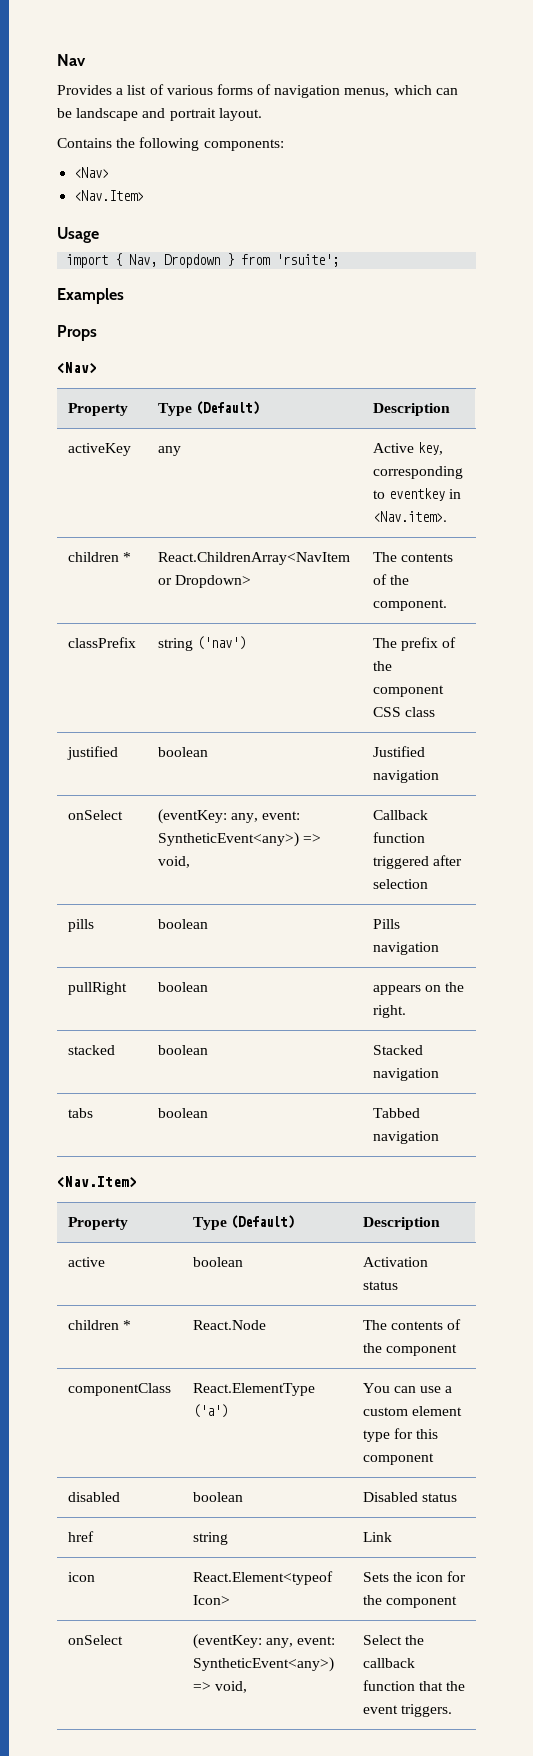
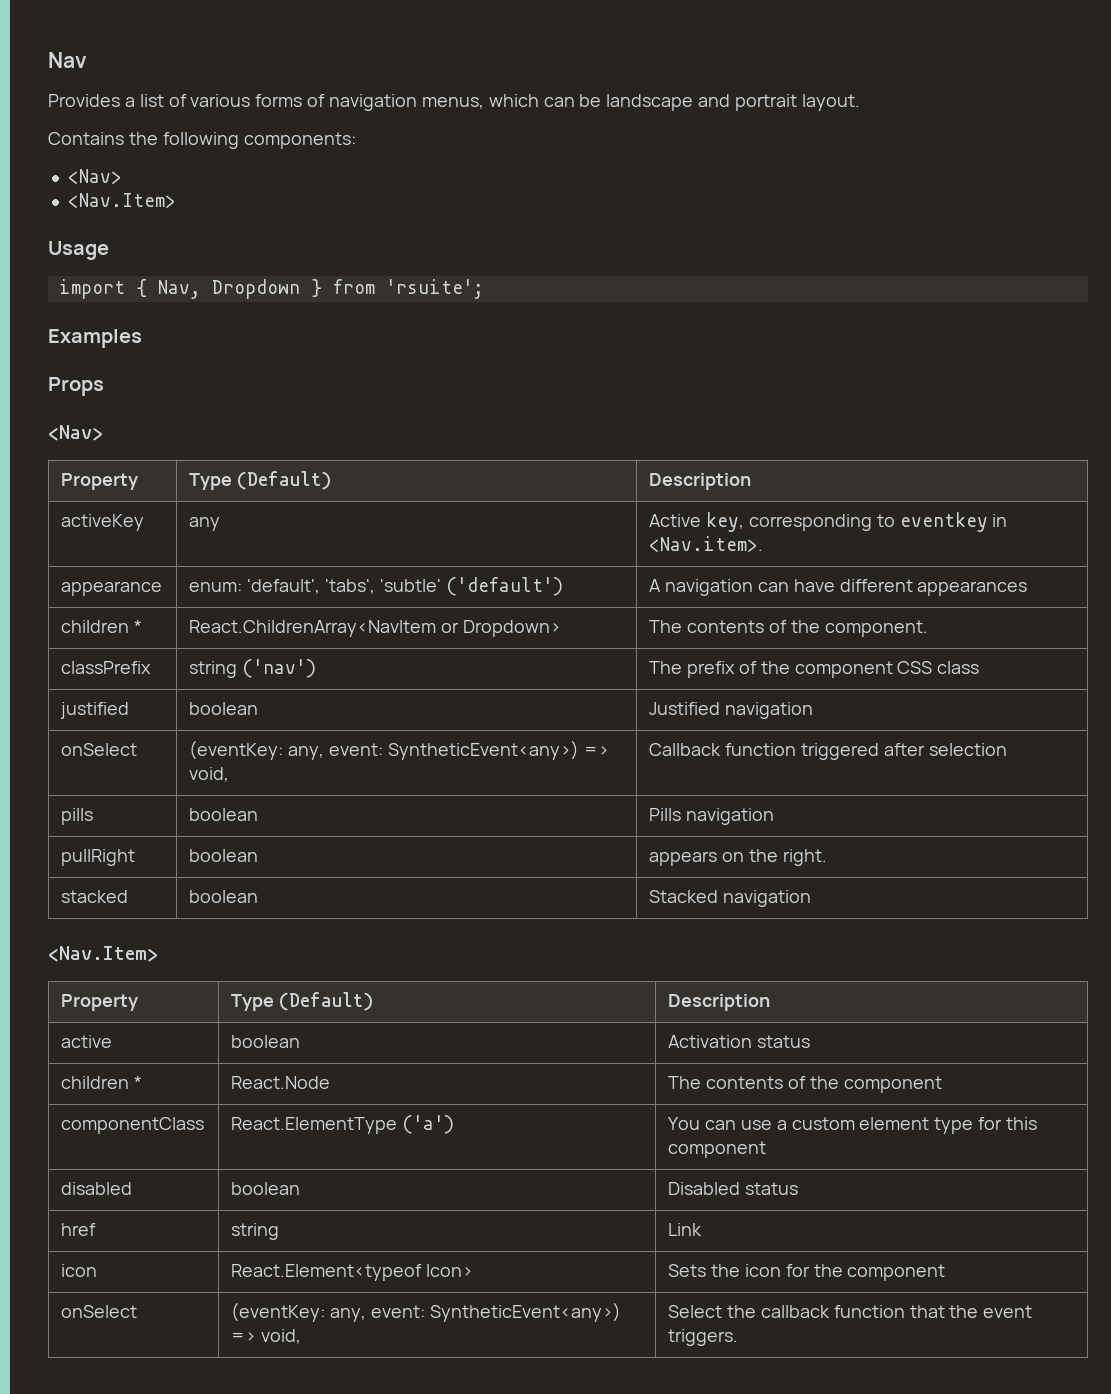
(447, 516) none -> [61,581,163,596] [189,577,563,596] [649,579,1028,596] // appearance | enum: 'default', 'tabs', 'subtle' ('default') | A navigation can have different appearances
[67,1108,93,1118] [157,1108,208,1118] [372,1108,420,1118] [372,1131,439,1144] // tabs | boolean | Tabbed navigation -> (811, 898) none

